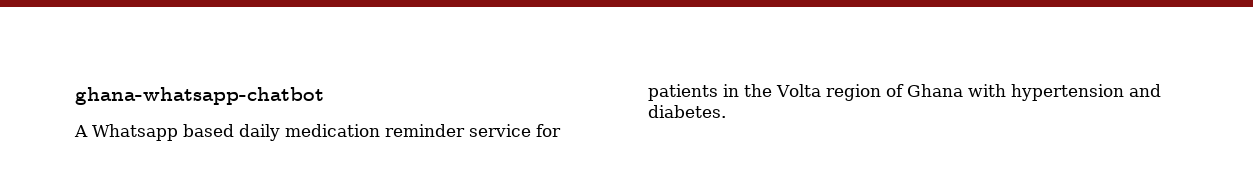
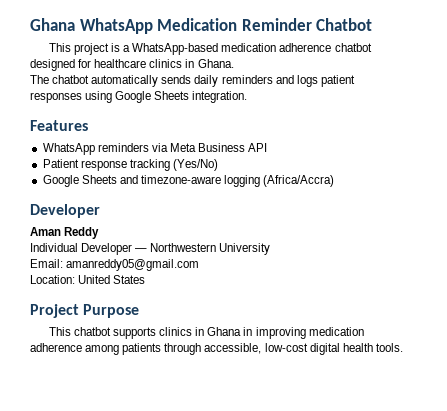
[75,87,324,105] [74,124,561,141] [648,84,1161,101] [648,105,726,118] ghana-whatsapp-chatbot // A Whatsapp based daily medication reminder service for patients in the Volta region of Ghana with hypertension and diabetes. -> [30,18,373,34] [48,43,372,55] [30,59,234,71] [30,75,355,87] [30,91,248,103] [30,120,88,131] [42,143,268,155] [42,159,218,171] [42,175,335,187] [30,204,100,218] [30,227,100,239] [30,243,271,255] [30,259,200,271] [30,275,146,284] [30,304,140,318] [48,327,364,339] [30,343,403,355] Ghana WhatsApp Medication Reminder Chatbot // This project is a WhatsApp-based medication adherence chatbot designed for healthcare clinics in Ghana. // The chatbot automatically sends daily reminders and logs patient responses using Google Sheets integration. // Features // WhatsApp reminders via Meta Business API // Patient response tracking (Yes/No) // Google Sheets and timezone-aware logging (Africa/Accra) // Developer // Aman Reddy // Individual Developer — Northwestern University // Email: amanreddy05@gmail.com // Location: United States // Project Purpose // This chatbot supports clinics in Ghana in improving medication adherence among patients through accessible, low-cost digital health tools.

